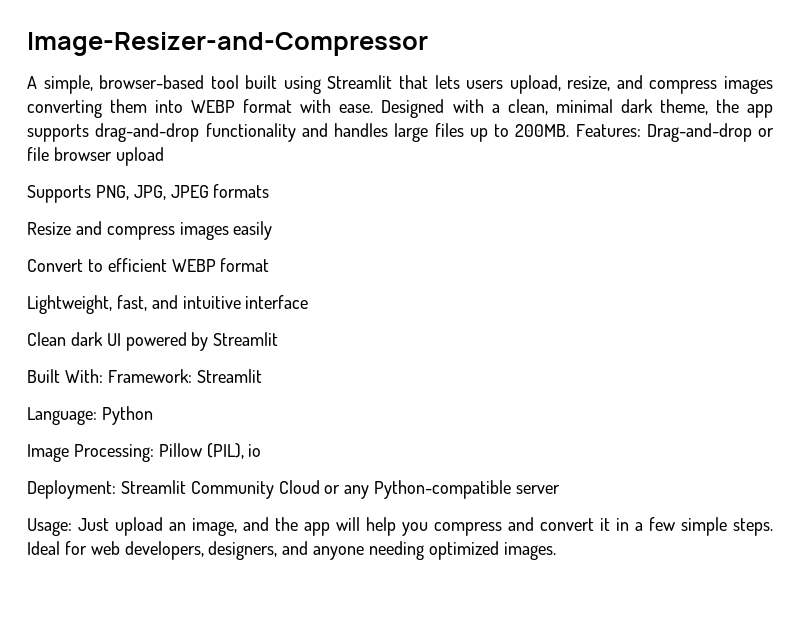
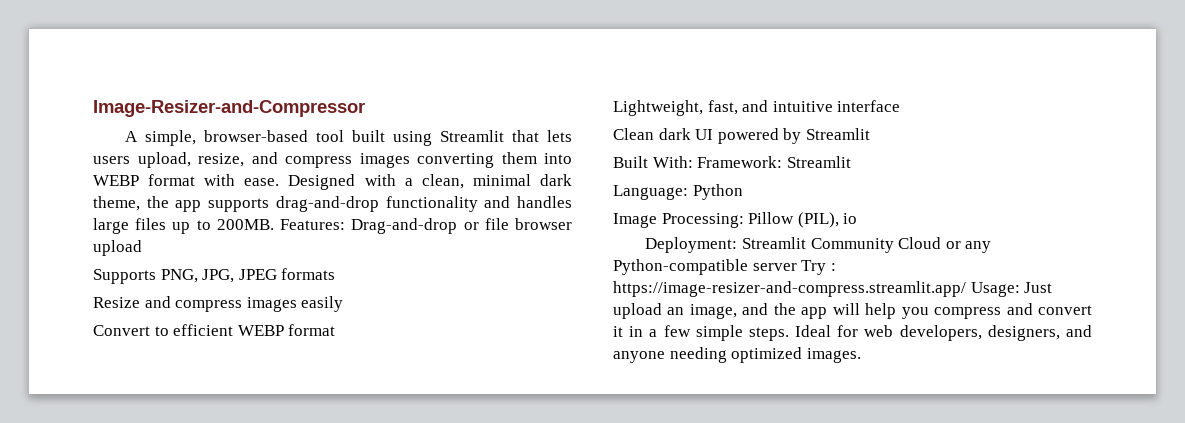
(561, 489) // -> [801,260,836,275] [613,281,966,297] Try : https://image-resizer-and-compress.streamlit.app/

